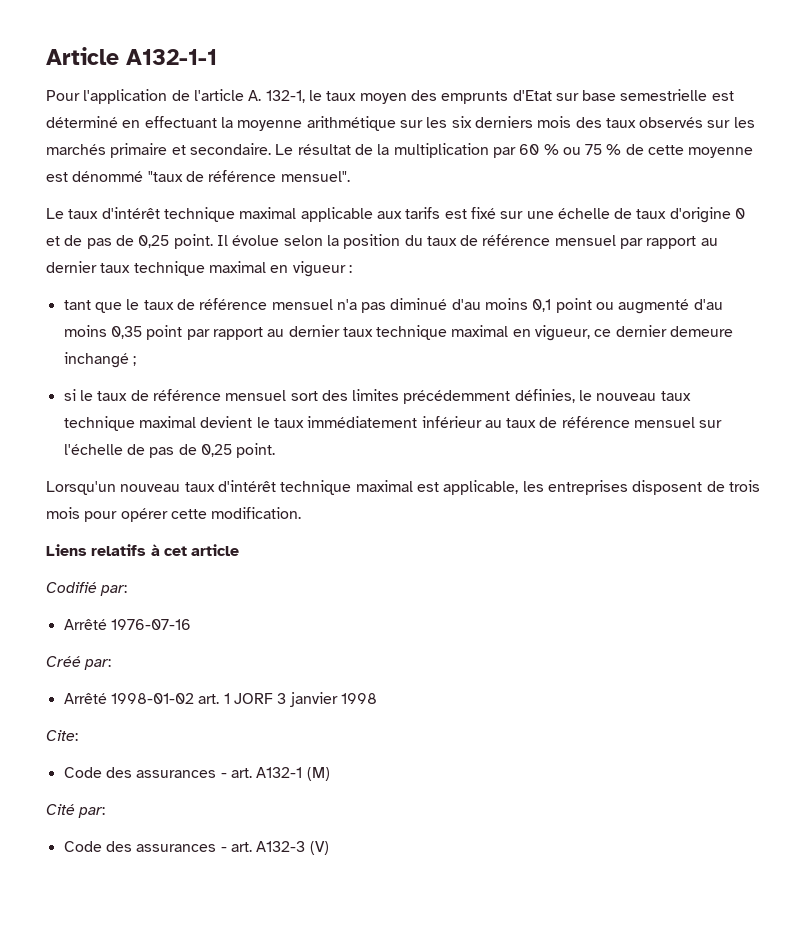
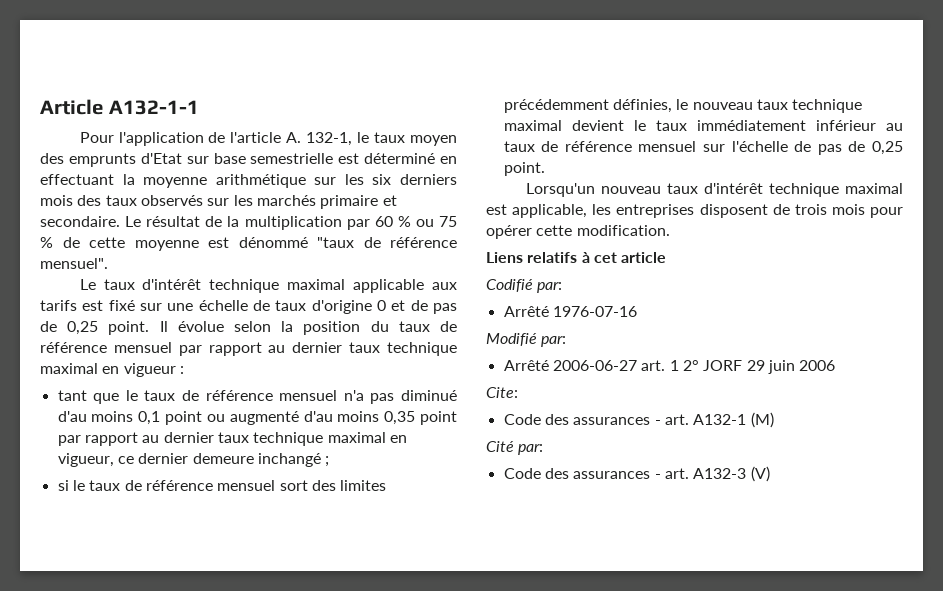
[46,656,112,670] [63,693,194,704] Créé par: // Arrêté 1998-01-02 -> [486,333,567,347] [503,360,637,371] Modifié par: // Arrêté 2006-06-27
[233,692,377,707] JORF 3 janvier 1998 -> [682,360,836,374] 2° JORF 29 juin 2006

